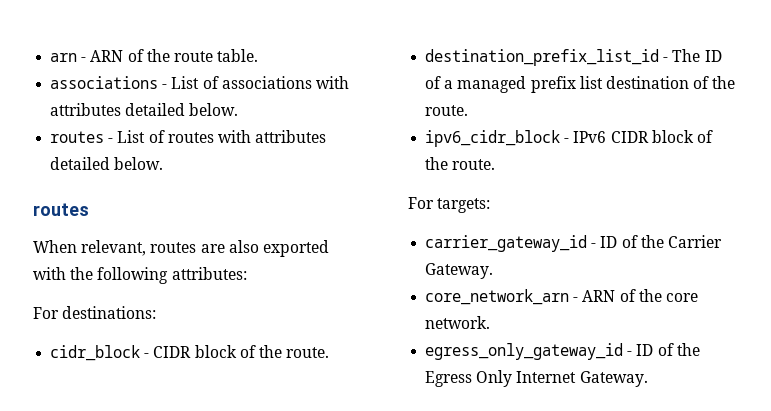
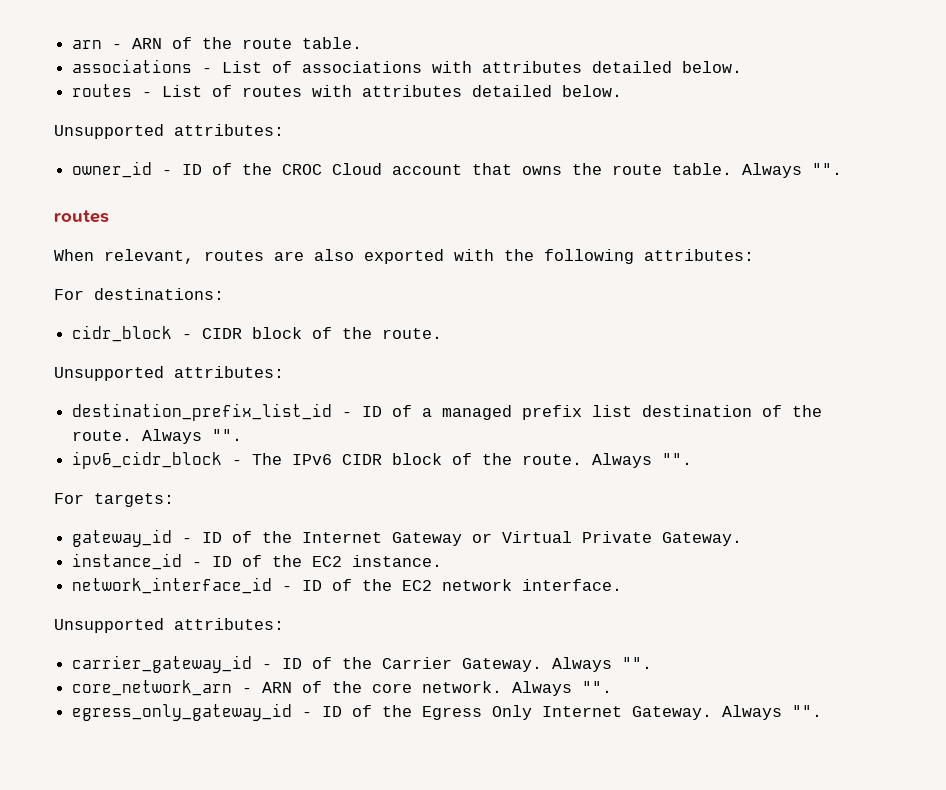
(164, 163) none -> [54,124,284,139] [72,161,843,178] // Unsupported attributes: // owner_id - ID of the CROC Cloud account that owns the route table. Always "".
(330, 352) none -> [54,366,284,381] // Unsupported attributes:
[672,49,701,62] The -> (353, 414) none
(469, 110) none -> [142,429,243,444] Always "".
(570, 140) none -> [252,453,283,465] The
(496, 164) none -> [592,453,693,468] Always "".
(491, 205) none -> [72,529,743,547] [72,553,443,570] [72,577,623,594] [54,618,284,633] // gateway_id - ID of the Internet Gateway or Virtual Private Gateway. // instance_id - ID of the EC2 instance. // network_interface_id - ID of the EC2 network interface. // Unsupported attributes:
(494, 271) none -> [552,657,653,672] Always "".
(491, 322) none -> [512,681,613,696] Always "".
(648, 379) none -> [722,705,823,720] Always "".

